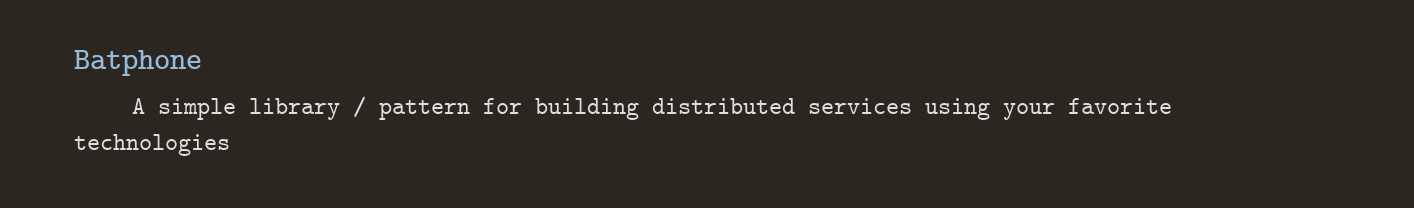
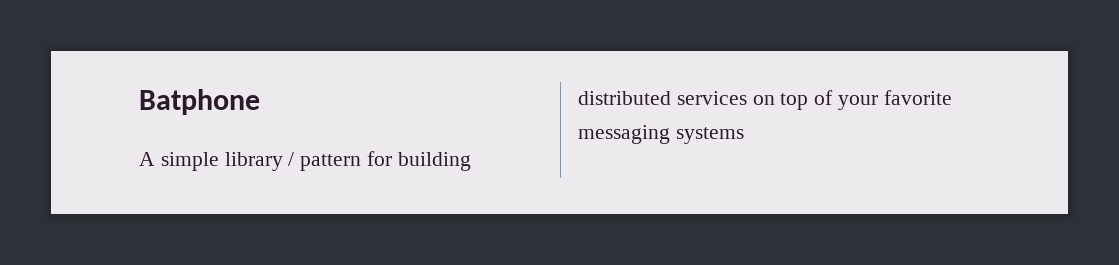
[924,98,1172,120] [74,134,230,156] using your favorite technologies -> [752,90,952,110] [578,125,744,144] on top of your favorite messaging systems

